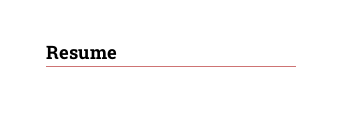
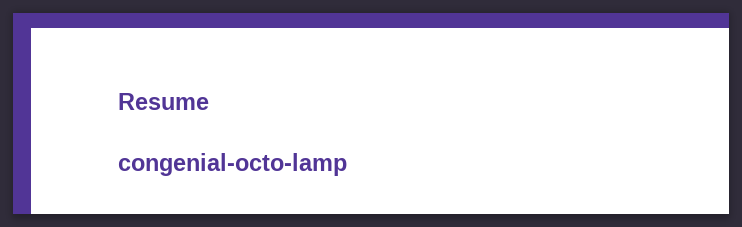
(117, 52) none -> [118,153,347,176] // congenial-octo-lamp

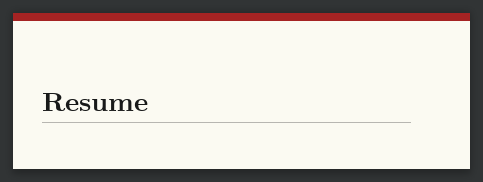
[118,153,347,176] // congenial-octo-lamp -> (148, 102) none

